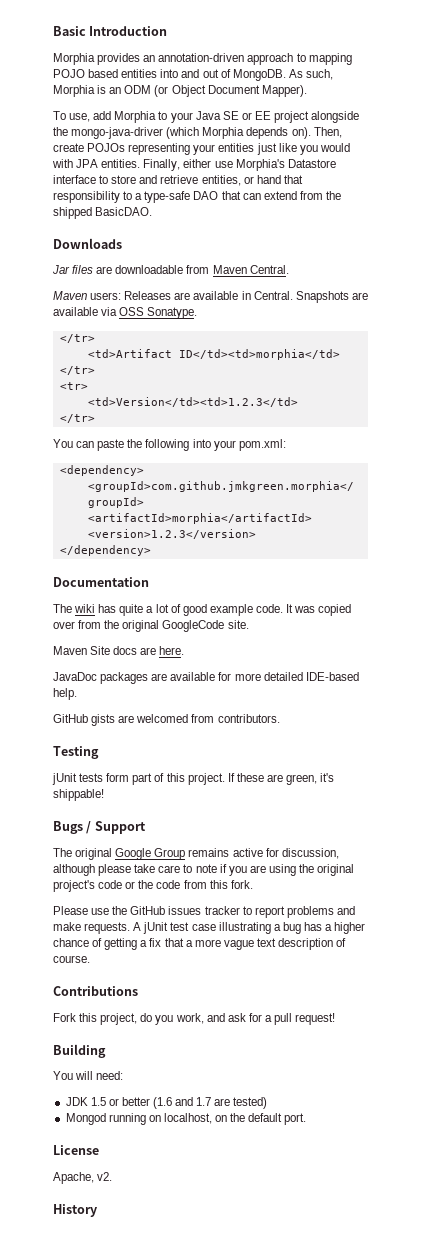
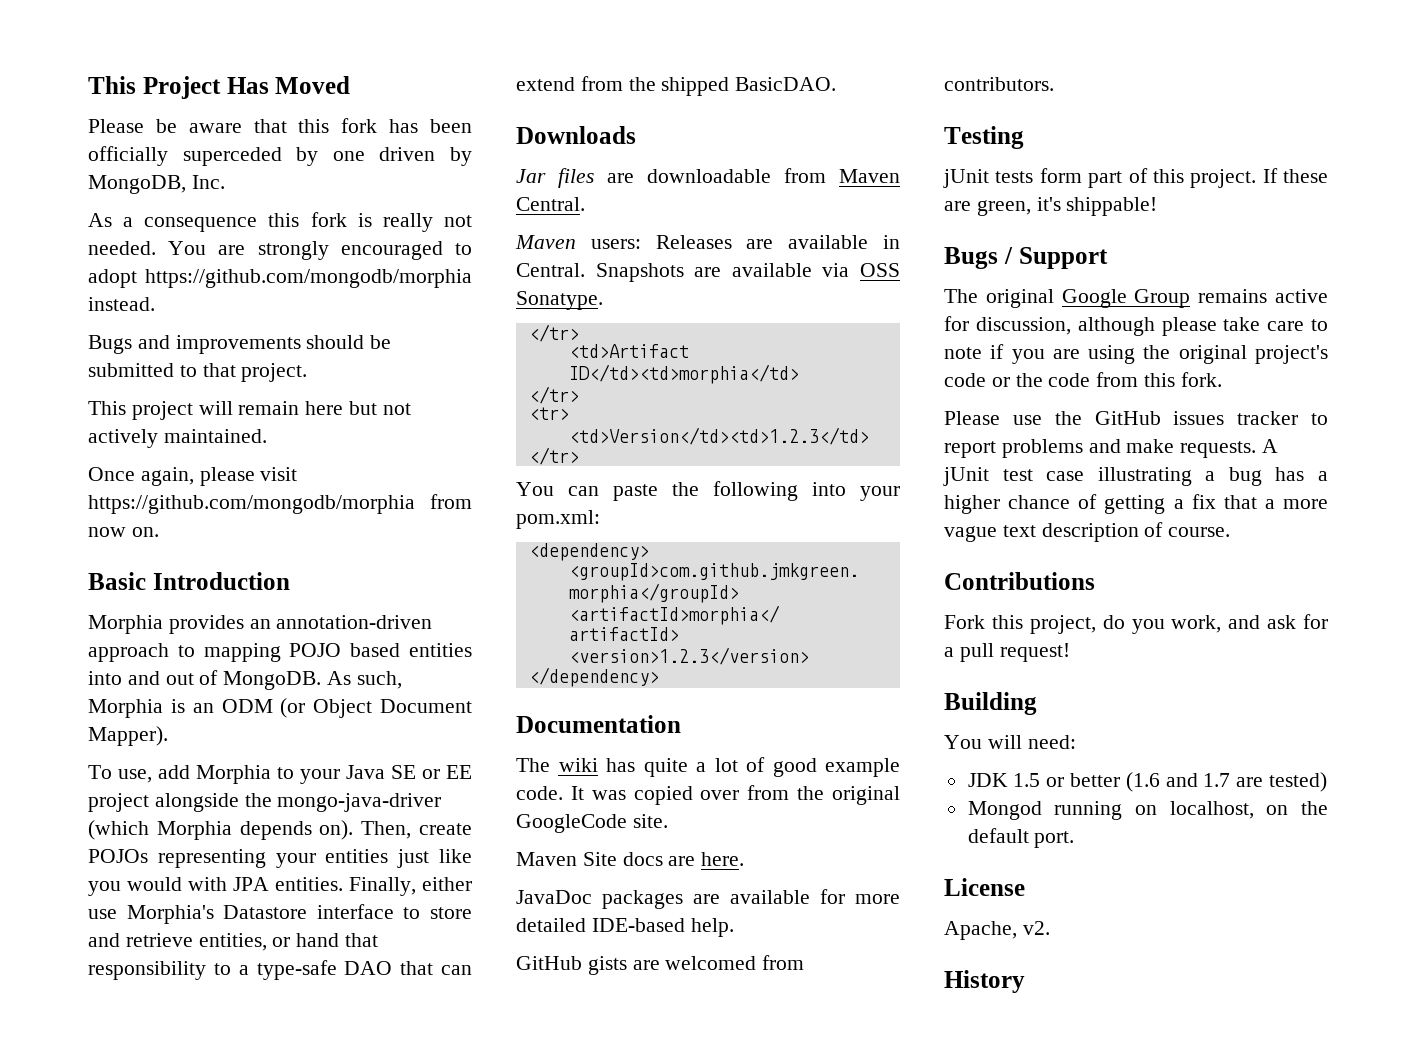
(53, 31) none -> [88,76,351,99] [88,118,472,133] [88,146,473,166] [88,175,225,194] [88,212,473,232] [88,241,472,260] [88,269,472,288] [88,297,155,311] [88,335,392,354] [88,363,308,382] [88,401,411,420] [88,429,267,448] [88,467,298,486] [88,494,472,514] [88,527,159,537] This Project Has Moved // Please be aware that this fork has been officially superceded by one driven by MongoDB, Inc. // As a consequence this fork is really not needed. You are strongly encouraged to adopt https://github.com/mongodb/morphia instead. // Bugs and improvements should be submitted to that project. // This project will remain here but not actively maintained. // Once again, please visit https://github.com/mongodb/morphia from now on. //

